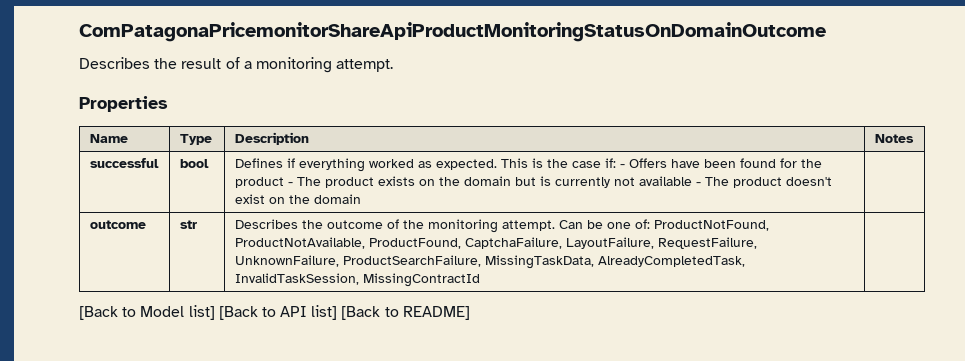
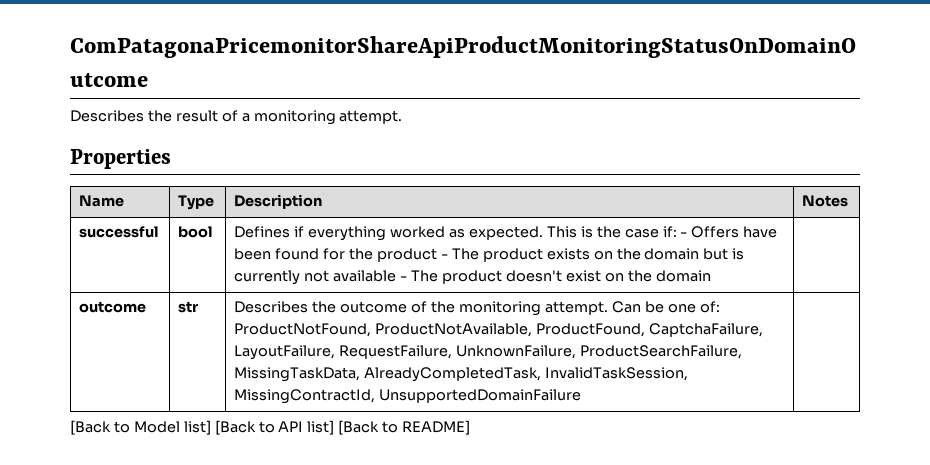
[362,273,480,287] MissingContractId -> [234,389,582,404] MissingContractId, UnsupportedDomainFailure

